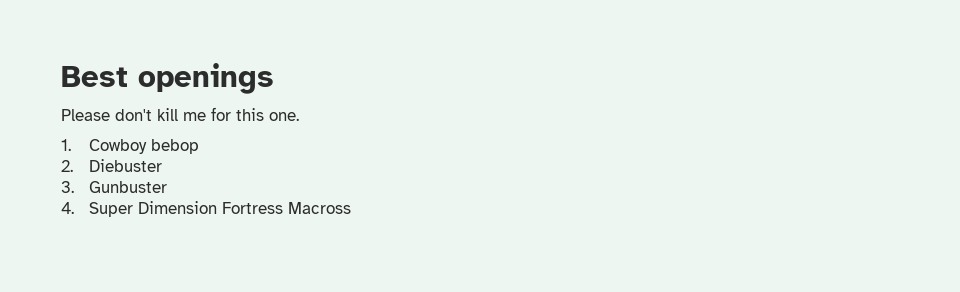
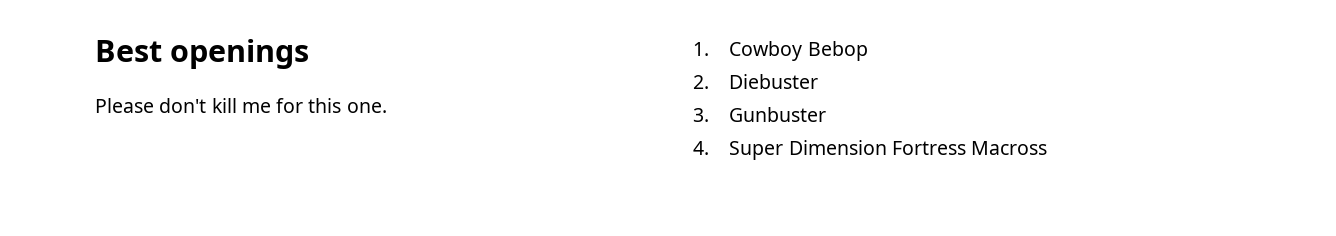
[151,139,200,154] bebop -> [807,41,868,61] Bebop

